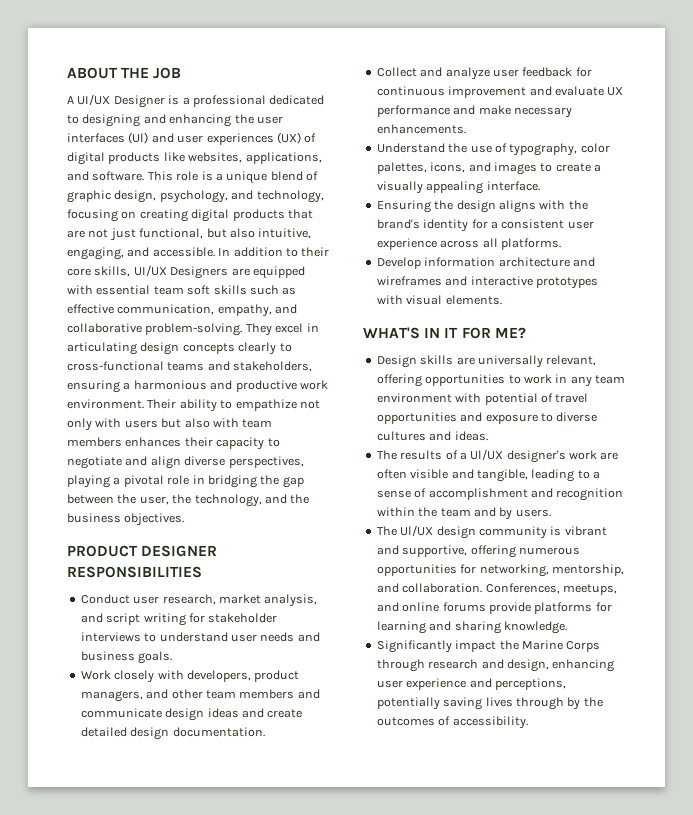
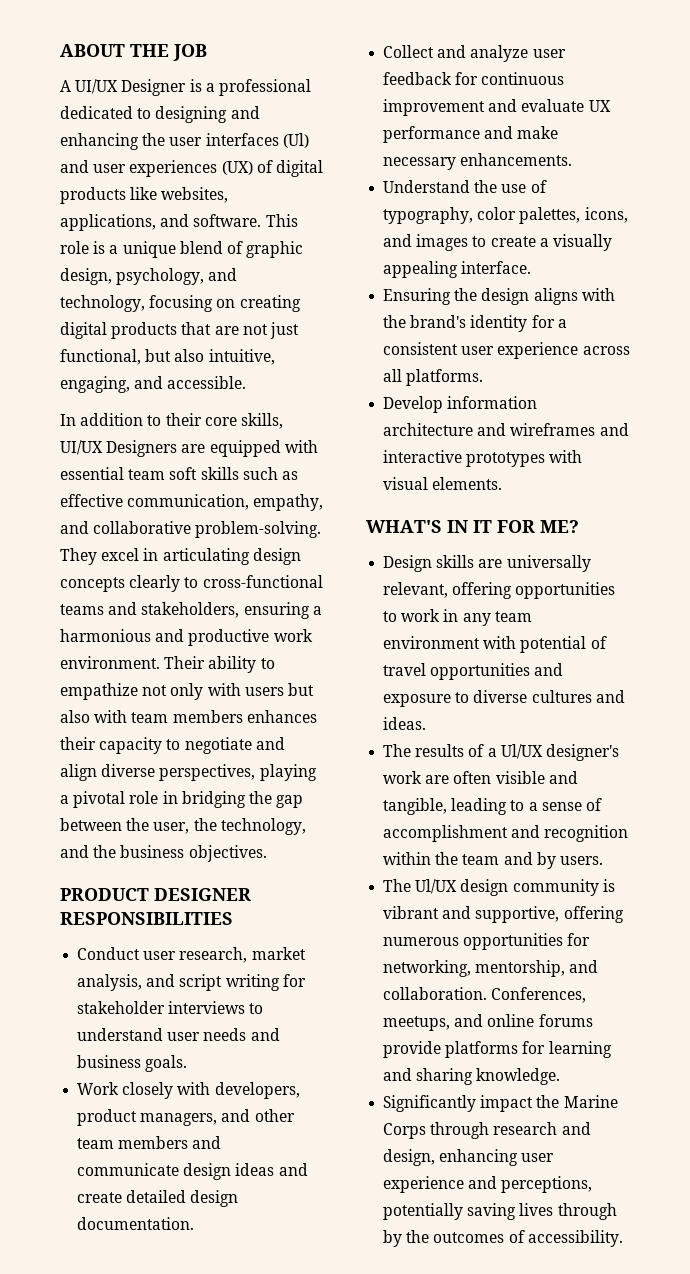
(215, 252) none -> (247, 382) //

